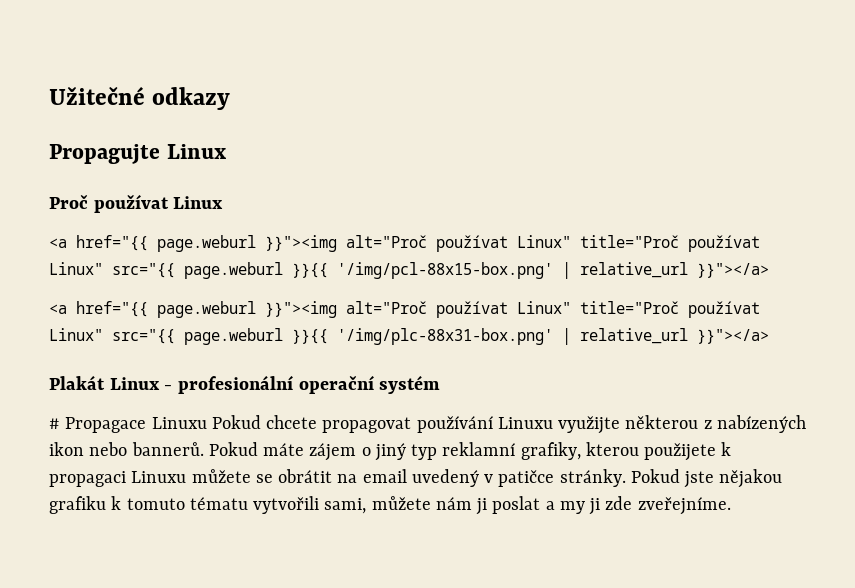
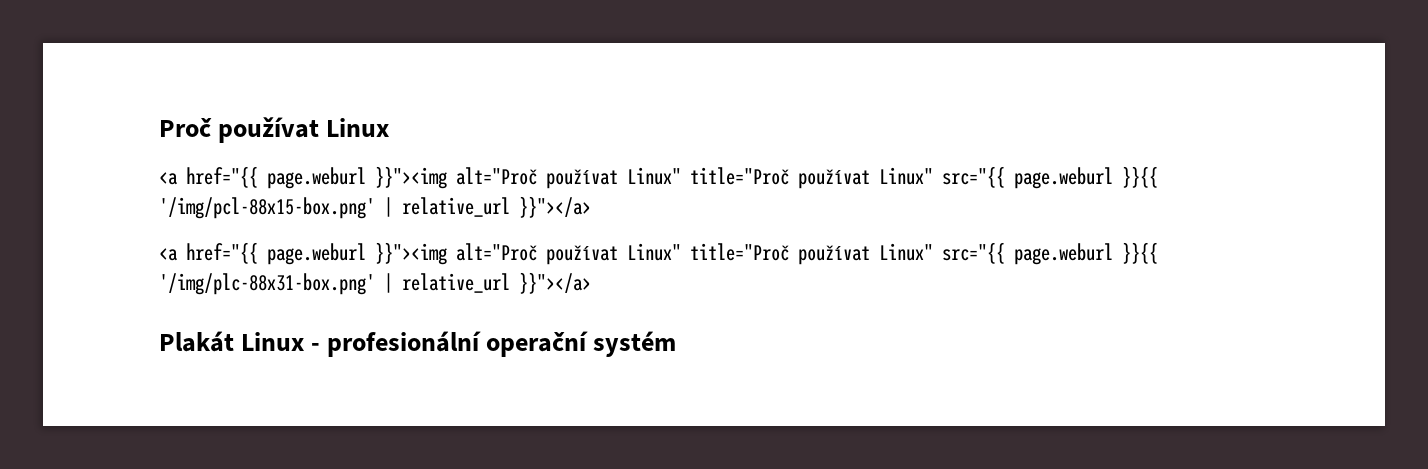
[49,86,231,110] [49,144,226,164] Užitečné odkazy // Propagujte Linux // -> (159, 127) none
[49,415,806,434] [49,442,732,461] [49,469,783,488] [49,496,731,515] // # Propagace Linuxu Pokud chcete propagovat používání Linuxu využijte některou z nabízených ikon nebo bannerů. Pokud máte zájem o jiný typ reklamní grafiky, kterou použijete k propagaci Linuxu můžete se obrátit na email uvedený v patičce stránky. Pokud jste nějakou grafiku k tomuto tématu vytvořili sami, můžete nám ji poslat a my ji zde zveřejníme. -> (677, 344) none

